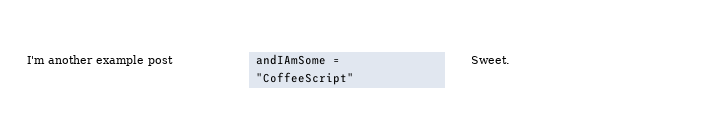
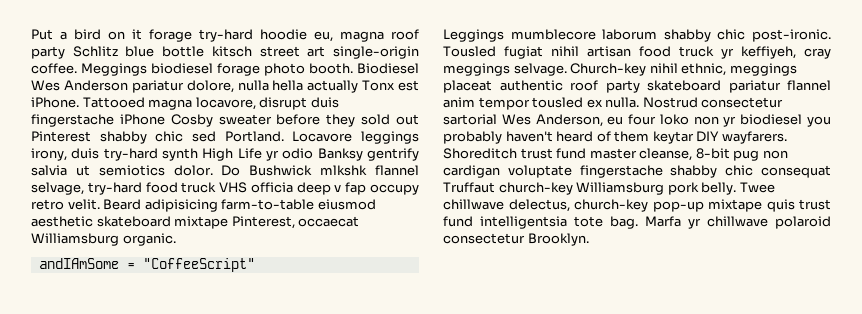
[27,55,173,66] [255,54,340,65] [255,72,354,85] [471,56,510,64] I'm another example post // andIAmSome = "CoffeeScript" // Sweet. -> [31,29,419,42] [31,46,420,59] [31,63,419,76] [31,80,419,93] [31,97,339,110] [31,114,419,127] [31,131,419,144] [31,148,419,161] [31,165,419,176] [31,182,419,195] [31,199,376,212] [31,216,360,229] [31,233,176,246] [38,258,255,272] [443,29,831,42] [443,46,831,59] [443,63,797,76] [443,80,831,93] [443,97,784,110] [443,114,831,127] [443,131,787,144] [443,148,788,161] [443,165,831,178] [443,182,775,195] [443,199,831,212] [443,216,831,229] [443,233,589,246] Put a bird on it forage try-hard hoodie eu, magna roof party Schlitz blue bottle kitsch street art single-origin coffee. Meggings biodiesel forage photo booth. Biodiesel Wes Anderson pariatur dolore, nulla hella actually Tonx est iPhone. Tattooed magna locavore, disrupt duis fingerstache iPhone Cosby sweater before they sold out Pinterest shabby chic sed Portland. Locavore leggings irony, duis try-hard synth High Life yr odio Banksy gentrify salvia ut semiotics dolor. Do Bushwick mlkshk flannel selvage, try-hard food truck VHS officia deep v fap occupy retro velit. Beard adipisicing farm-to-table eiusmod aesthetic skateboard mixtape Pinterest, occaecat Williamsburg organic. // andIAmSome = "CoffeeScript" // Leggings mumblecore laborum shabby chic post-ironic. Tousled fugiat nihil artisan food truck yr keffiyeh, cray meggings selvage. Church-key nihil ethnic, meggings placeat authentic roof party skateboard pariatur flannel anim tempor tousled ex nulla. Nostrud consectetur sartorial Wes Anderson, eu four loko non yr biodiesel you probably haven't heard of them keytar DIY wayfarers. Shoreditch trust fund master cleanse, 8-bit pug non cardigan voluptate fingerstache shabby chic consequat Truffaut church-key Williamsburg pork belly. Twee chillwave delectus, church-key pop-up mixtape quis trust fund intelligentsia tote bag. Marfa yr chillwave polaroid consectetur Brooklyn.

